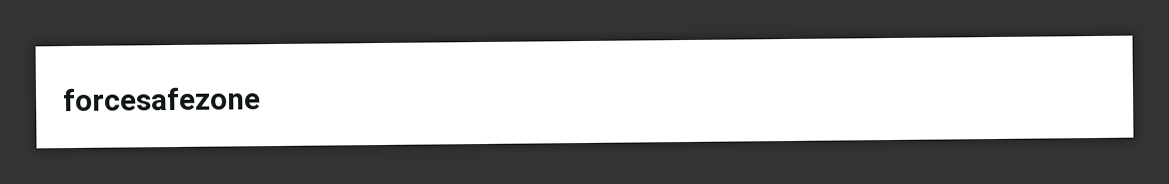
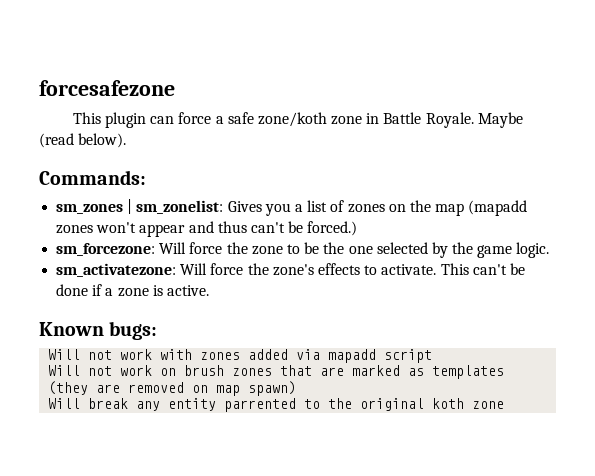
(261, 99) none -> [72,112,523,128] [39,133,127,148] [39,170,146,185] [56,199,528,216] [56,221,358,237] [56,242,550,258] [56,263,525,277] [56,284,209,297] [39,321,158,340] [48,349,433,363] [48,365,505,379] [48,381,297,396] [48,398,505,412] // This plugin can force a safe zone/koth zone in Battle Royale. Maybe (read below). // Commands: // sm_zones | sm_zonelist: Gives you a list of zones on the map (mapadd zones won't appear and thus can't be forced.) // sm_forcezone: Will force the zone to be the one selected by the game logic. // sm_activatezone: Will force the zone's effects to activate. This can't be done if a zone is active. // Known bugs: // Will not work with zones added via mapadd script // Will not work on brush zones that are marked as templates (they are removed on map spawn) // Will break any entity parrented to the original koth zone

